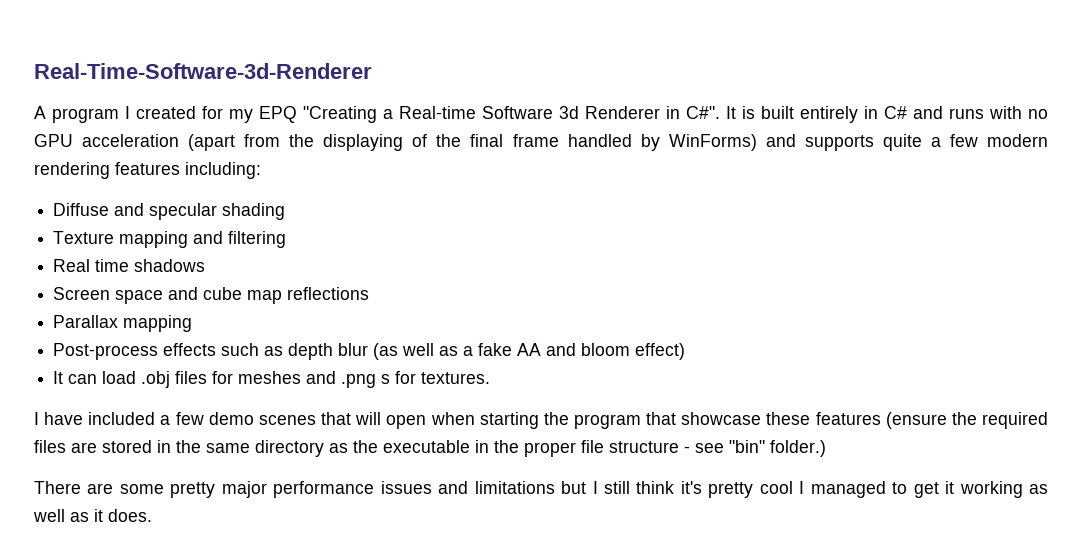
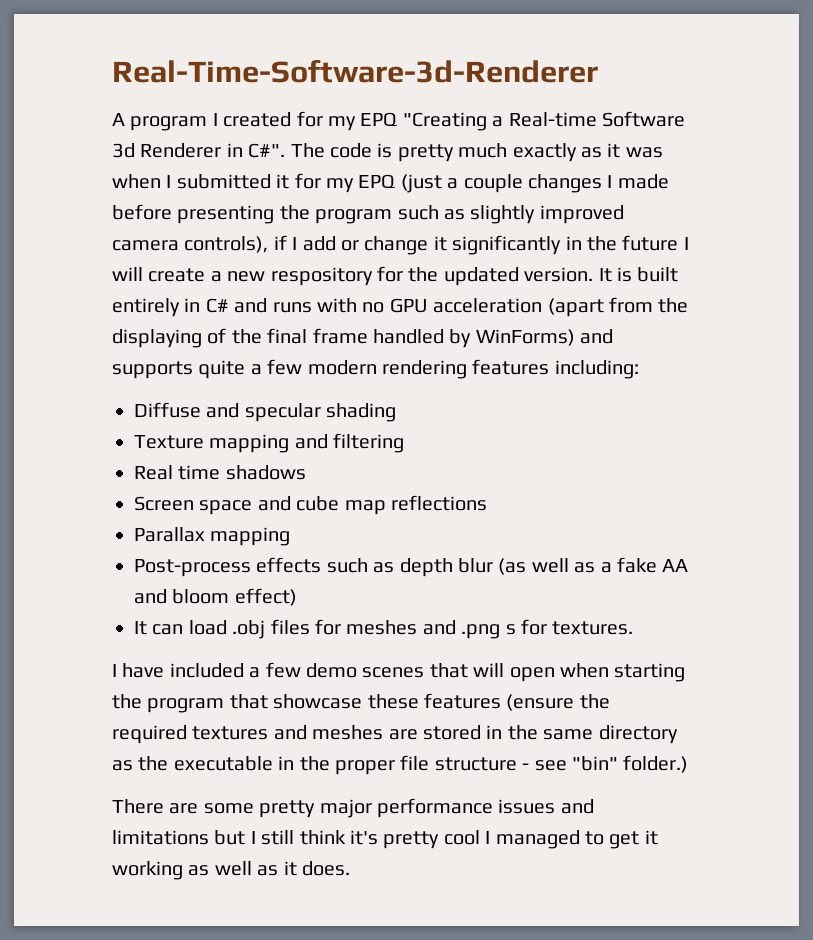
(720, 112) none -> [290,143,663,162] [112,173,669,193] [112,204,624,224] [112,235,689,255] [112,266,594,286] The code is pretty much exactly as it was when I submitted it for my EPQ (just a couple changes I made before presenting the program such as slightly improved camera controls), if I add or change it significantly in the future I will create a new respository for the updated version.
[34,440,66,453] files -> [192,725,384,740] textures and meshes

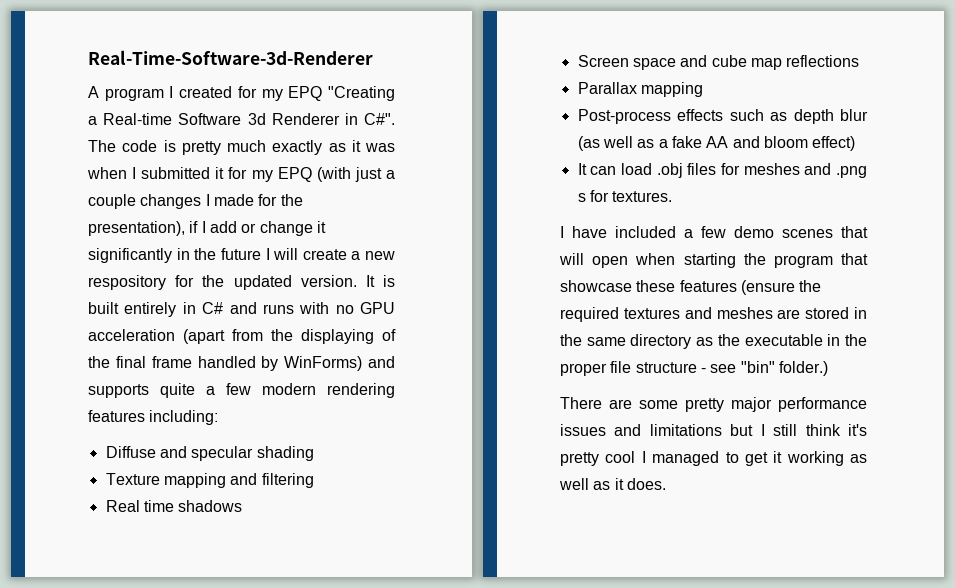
[400,174,442,193] (just -> [316,167,382,182] (with just
[112,204,624,224] [112,236,269,253] before presenting the program such as slightly improved camera controls), -> [258,194,303,206] [88,221,185,236] for the presentation),

